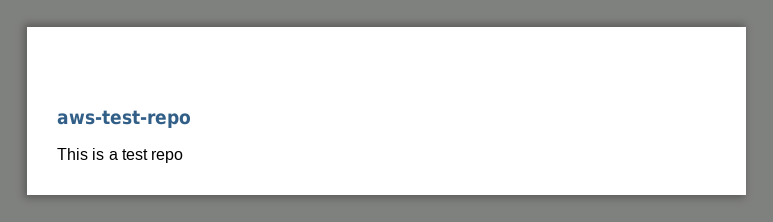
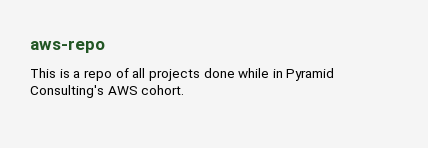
[57,110,191,128] aws-test-repo -> [30,40,105,53] aws-repo
[121,149,184,163] test repo -> [83,68,335,81] [30,85,185,98] repo of all projects done while in Pyramid Consulting's AWS cohort.

